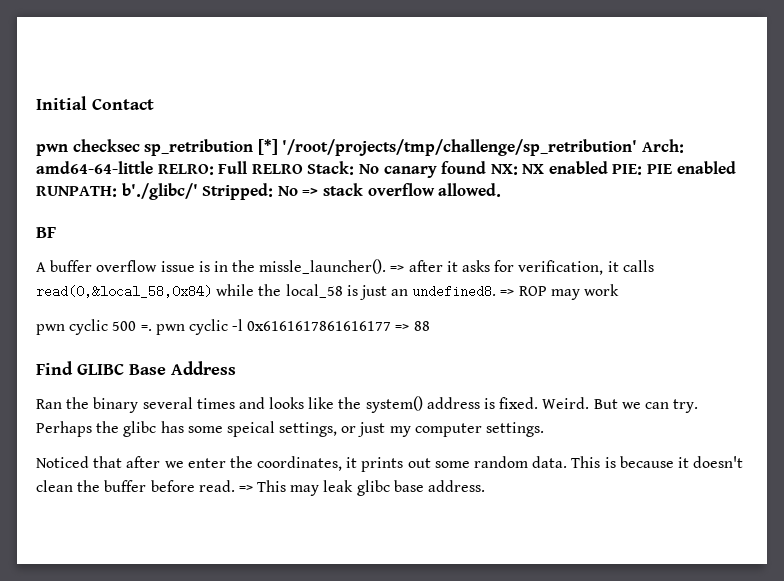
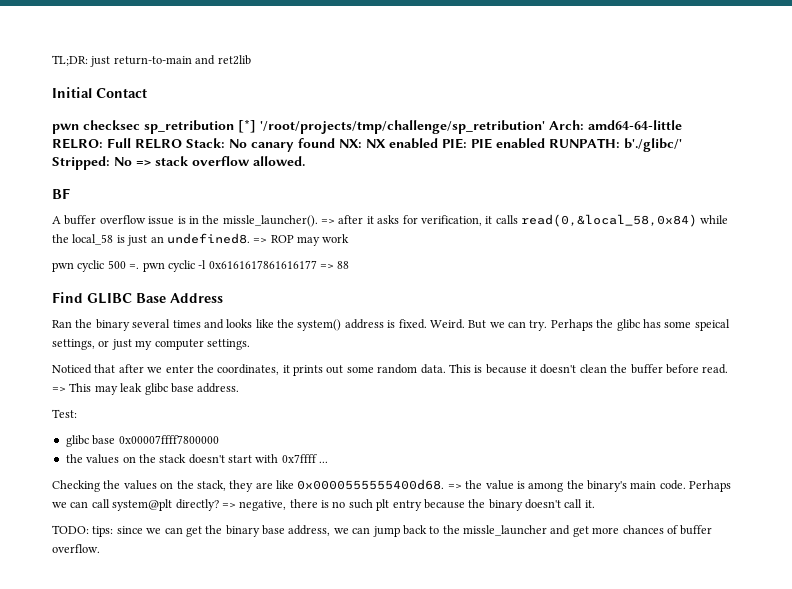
(36, 103) none -> [52,55,251,67] TL;DR: just return-to-main and ret2lib //
(486, 486) none -> [52,409,77,418] [65,435,219,447] [65,454,329,464] [52,479,732,492] [52,499,595,511] [52,525,713,537] [52,544,100,553] // Test: // glibc base 0x00007ffff7800000 // the values on the stack doesn't start with 0x7ffff ... // Checking the values on the stack, they are like 0x0000555555400d68. => the value is among the binary's main code. Perhaps we can call system@plt directly? => negative, there is no such plt entry because the binary doesn't call it. // TODO: tips: since we can get the binary base address, we can jump back to the missle_launcher and get more chances of buffer overflow.

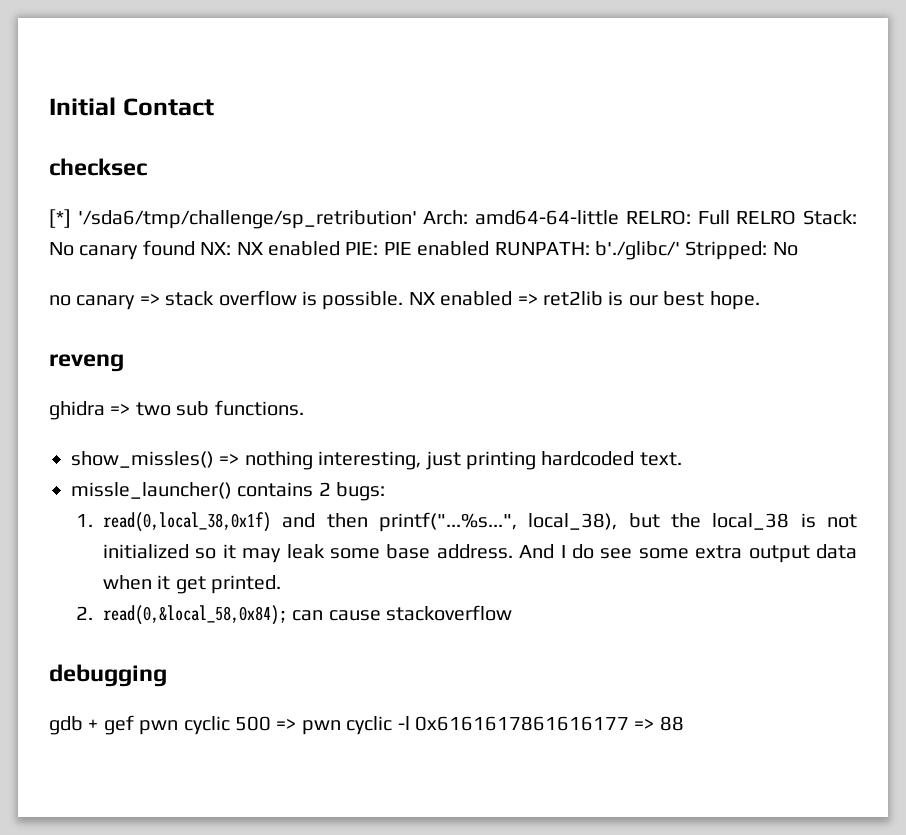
[52,55,251,67] TL;DR: just return-to-main and ret2lib // -> (49, 106) none
[52,123,79,134] pwn -> (214, 107) none
[144,119,545,134] sp_retribution [*] '/root/projects/tmp/challenge/sp_retribution' -> [49,209,417,229] // [*] '/sda6/tmp/challenge/sp_retribution'
(132, 161) none -> [49,295,136,310] // no canary
[253,156,305,166] [52,188,70,199] [52,214,729,227] [52,233,350,246] allowed. // BF // A buffer overflow issue is in the missle_launcher(). => after it asks for verification, it calls read(0,&local_58,0x84) while the local_58 is just an undefined8. => ROP may work // -> [302,291,760,310] [49,354,124,372] [49,400,304,420] [71,451,682,470] [71,482,386,501] [75,512,857,532] [102,544,858,563] [102,575,282,594] [75,605,513,625] [49,664,167,687] [49,715,134,735] is possible. NX enabled => ret2lib is our best hope. // reveng // ghidra => two sub functions. // show_missles() => nothing interesting, just printing hardcoded text. // missle_launcher() contains 2 bugs: // 1. read(0,local_38,0x1f) and then printf("...%s...", local_38), but the local_38 is not initialized so it may leak some base address. And I do see some extra output data when it get printed. // 2. read(0,&local_58,0x84); can cause stackoverflow // debugging // gdb + gef
[129,264,140,269] =. -> [276,718,297,730] =>
[52,292,223,304] [52,319,730,331] [52,339,250,350] [52,364,729,376] [52,383,240,395] [52,409,77,418] [65,435,219,447] [65,454,329,464] [52,479,732,492] [52,499,595,511] [52,525,713,537] [52,544,100,553] // Find GLIBC Base Address // Ran the binary several times and looks like the system() address is fixed. Weird. But we can try. Perhaps the glibc has some speical settings, or just my computer settings. // Noticed that after we enter the coordinates, it prints out some random data. This is because it doesn't clean the buffer before read. => This may leak glibc base address. // Test: // glibc base 0x00007ffff7800000 // the values on the stack doesn't start with 0x7ffff ... // Checking the values on the stack, they are like 0x0000555555400d68. => the value is among the binary's main code. Perhaps we can call system@plt directly? => negative, there is no such plt entry because the binary doesn't call it. // TODO: tips: since we can get the binary base address, we can jump back to the missle_launcher and get more chances of buffer overflow. -> (684, 723) none

